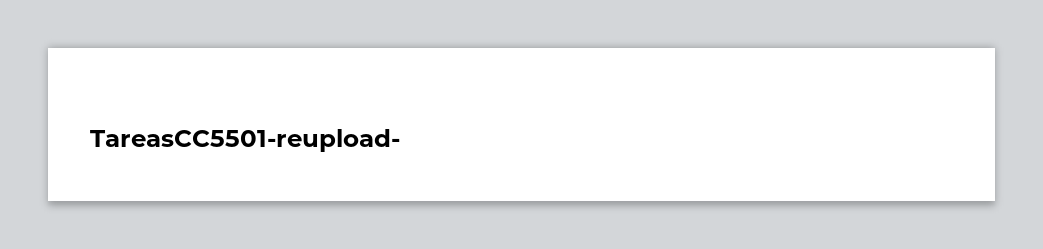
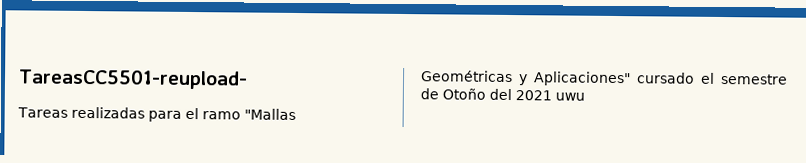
(400, 140) none -> [17,106,296,122] [421,70,788,87] [420,88,585,101] // Tareas realizadas para el ramo "Mallas Geométricas y Aplicaciones" cursado el semestre de Otoño del 2021 uwu

